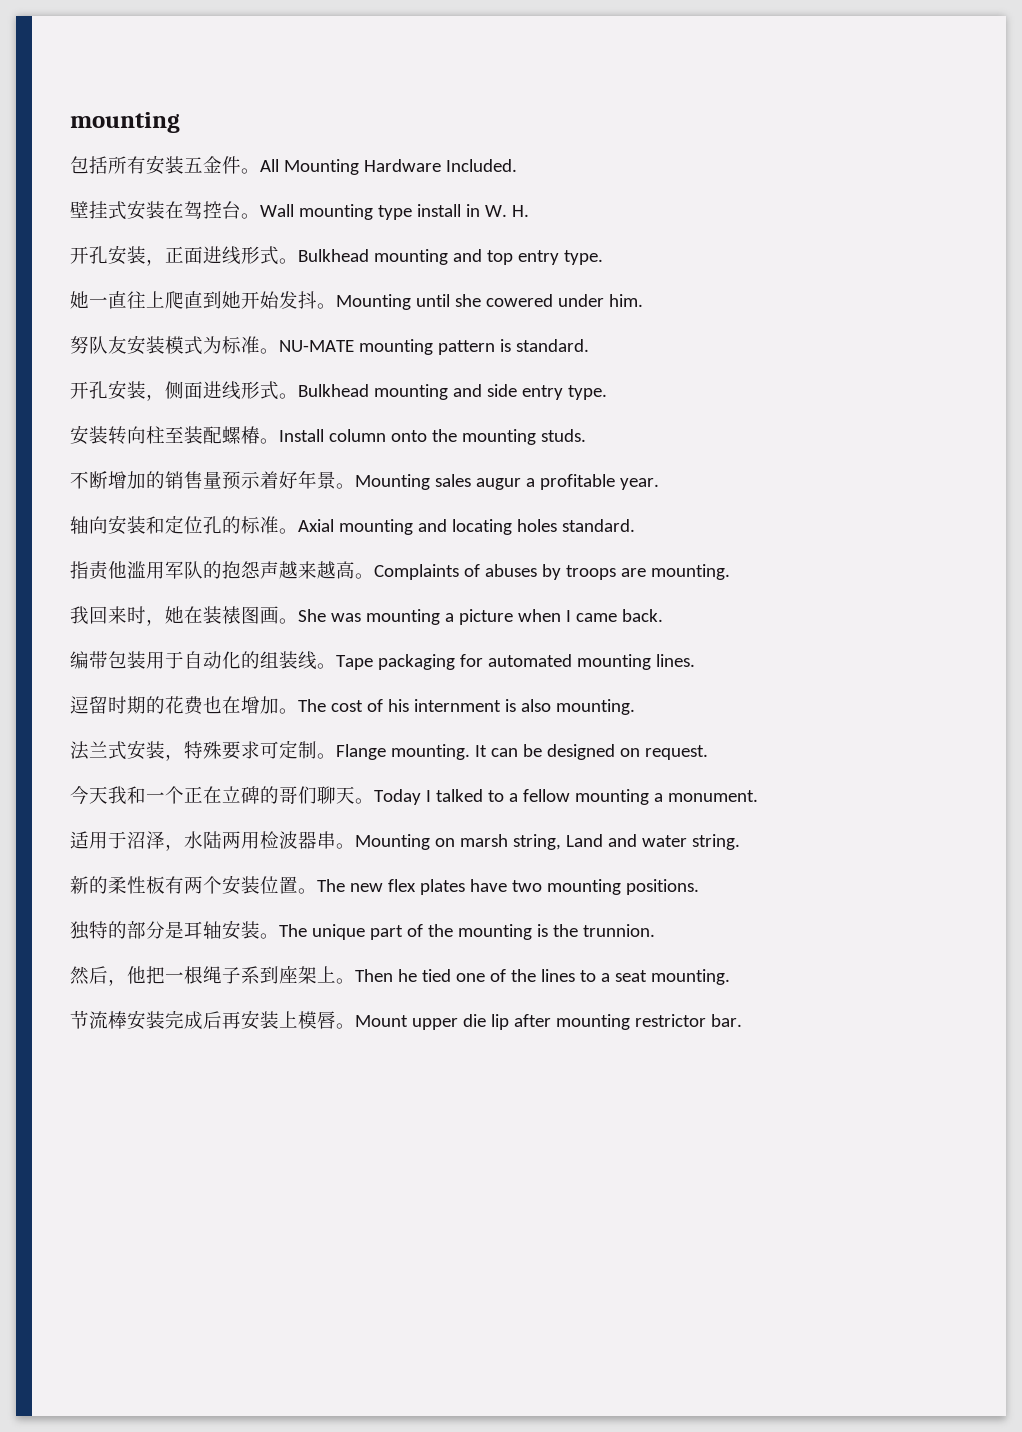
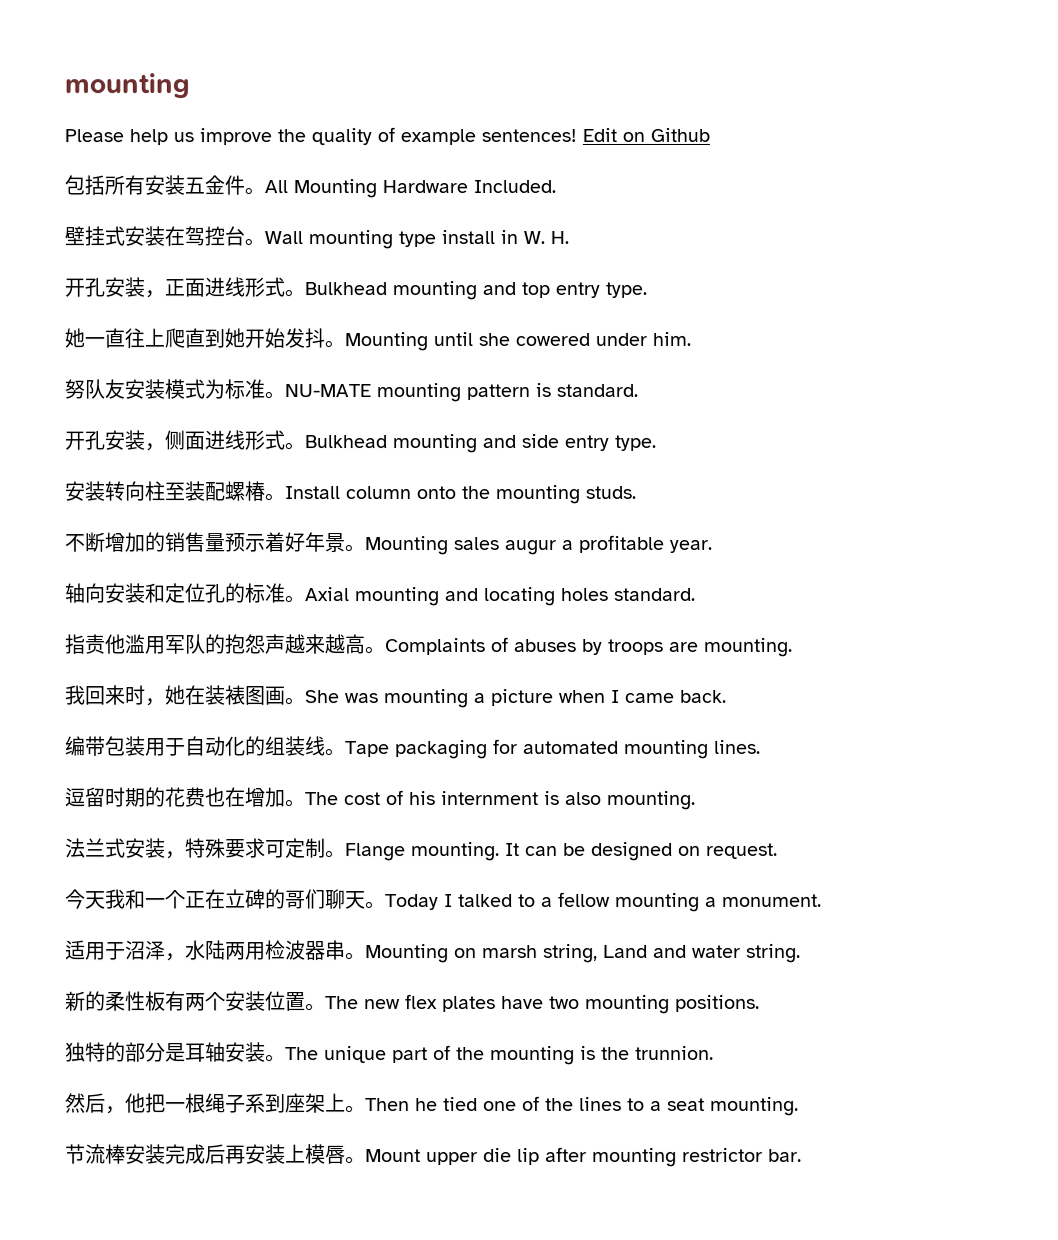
[70,112,180,133] mounting -> [64,73,190,99] [64,127,710,146] mounting // Please help us improve the quality of example sentences! Edit on Github

